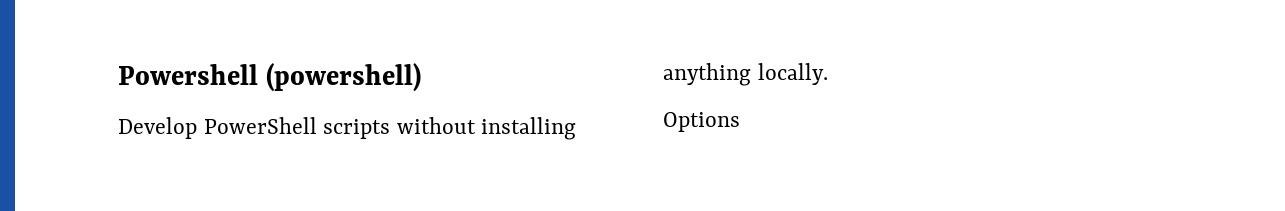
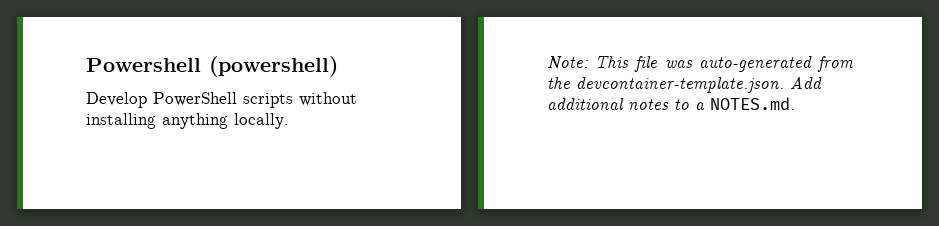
[663,112,740,132] Options -> [547,56,854,72] [547,77,822,93] [547,97,795,110] Note: This file was auto-generated from the devcontainer-template.json. Add additional notes to a NOTES.md.

